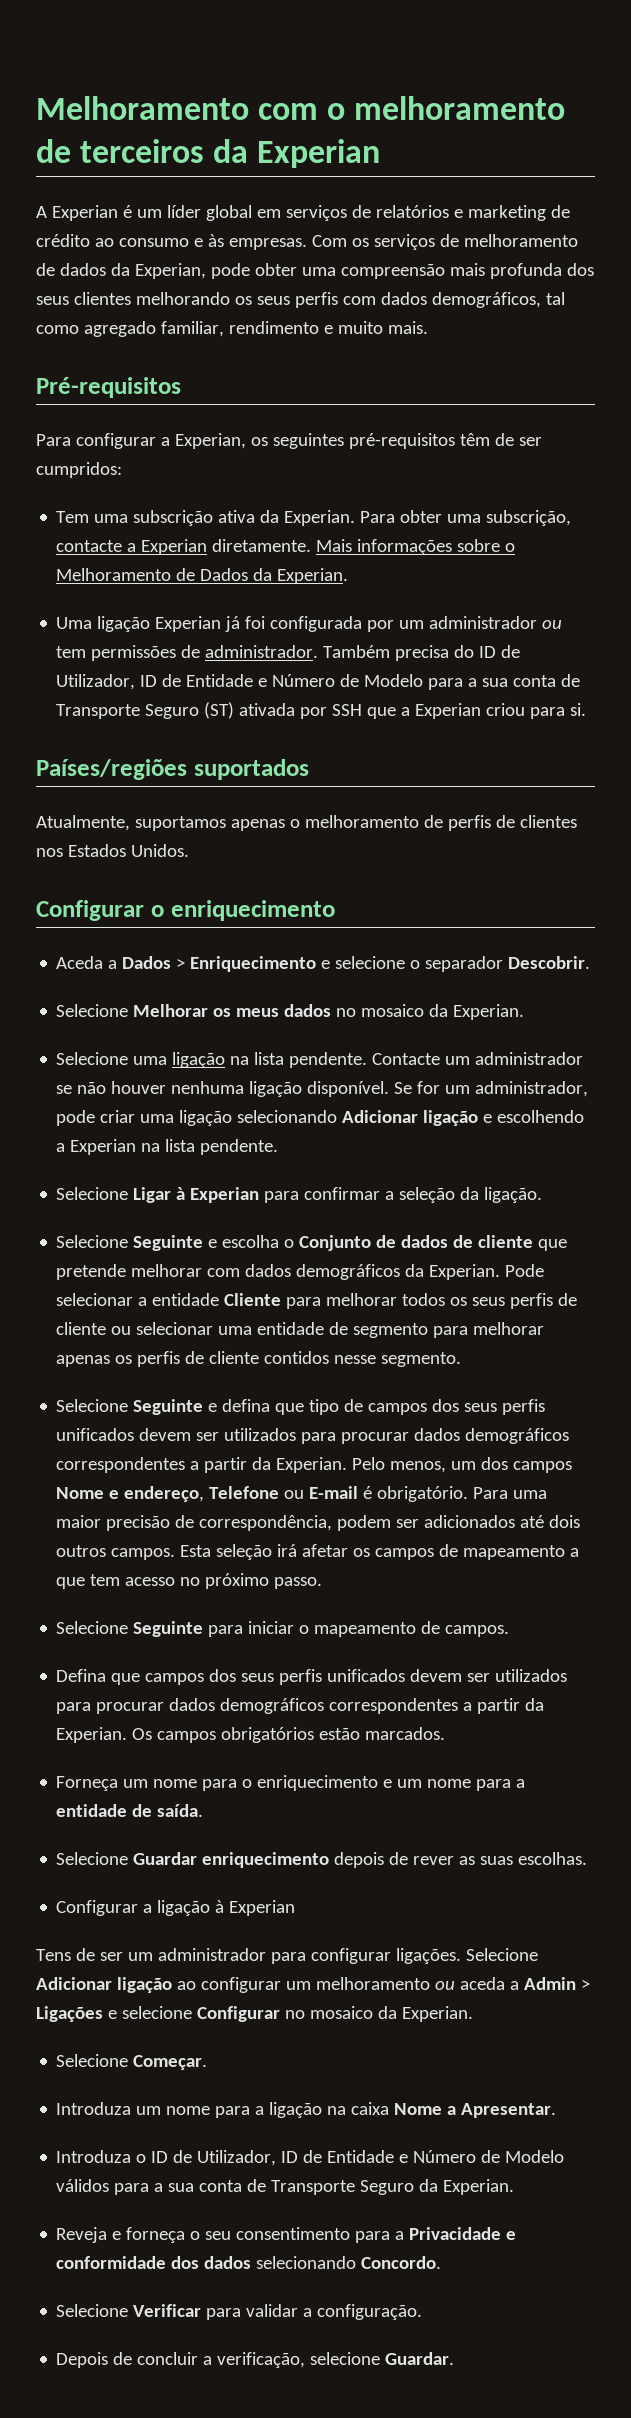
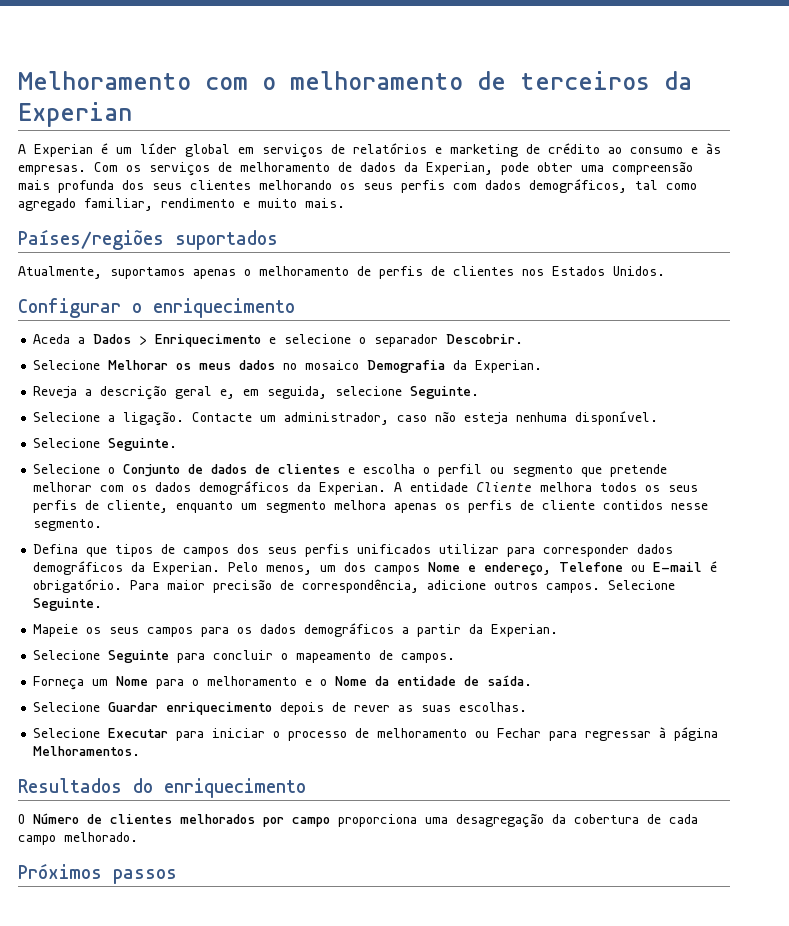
[36,377,181,398] [36,433,542,449] [36,462,122,478] [56,510,572,526] [56,539,516,555] [56,568,349,584] [56,616,563,632] [56,645,521,661] [56,674,581,690] [56,702,587,719] // Pré-requisitos // Para configurar a Experian, os seguintes pré-requisitos têm de ser cumpridos: // Tem uma subscrição ativa da Experian. Para obter uma subscrição, contacte a Experian diretamente. Mais informações sobre o Melhoramento de Dados da Experian. // Uma ligação Experian já foi configurada por um administrador ou tem permissões de administrador. Também precisa do ID de Utilizador, ID de Entidade e Número de Modelo para a sua conta de Transporte Seguro (ST) ativada por SSH que a Experian criou para si. -> (345, 203) none
[429,1004,525,1020] [56,1052,584,1068] [56,1081,589,1097] [56,1110,585,1126] [56,1139,279,1155] [56,1187,543,1203] [56,1235,280,1251] da Experian. // Selecione uma ligação na lista pendente. Contacte um administrador se não houver nenhuma ligação disponível. Se for um administrador, pode criar uma ligação selecionando Adicionar ligação e escolhendo a Experian na lista pendente. // Selecione Ligar à Experian para confirmar a seleção da ligação. // Selecione Seguinte e escolha -> [367,360,543,373] [33,385,480,400] [33,411,659,426] [33,438,178,451] [33,464,101,474] Demografia da Experian. // Reveja a descrição geral e, em seguida, selecione Seguinte. // Selecione a ligação. Contacte um administrador, caso não esteja nenhuma disponível. // Selecione Seguinte. // Selecione
[478,1235,534,1248] cliente -> [278,464,574,477] clientes e escolha o perfil ou segmento
[245,1264,545,1280] [56,1293,398,1309] dados demográficos da Experian. Pode selecionar a entidade Cliente para melhorar -> [132,481,593,495] os dados demográficos da Experian. A entidade Cliente melhora
[56,1322,545,1338] cliente ou selecionar uma entidade de segmento para melhorar -> [107,500,387,513] cliente, enquanto um segmento melhora
[56,1399,340,1415] Selecione Seguinte e defina que tipo -> [33,544,154,557] Defina que tipos
[139,1428,570,1444] [56,1457,248,1473] devem ser utilizados para procurar dados demográficos correspondentes a partir -> [439,544,674,557] [33,561,124,575] utilizar para corresponder dados demográficos
[513,1490,548,1499] uma -> (160, 585) none
[337,1515,581,1531] [56,1544,580,1560] [56,1573,323,1589] podem ser adicionados até dois outros campos. Esta seleção irá afetar os campos de mapeamento a que tem acesso no próximo passo. -> [427,580,676,593] [33,598,103,611] [33,623,559,637] adicione outros campos. Selecione Seguinte. // Mapeie os seus campos para os dados demográficos a partir da Experian.
[248,1621,295,1634] iniciar -> [213,650,274,660] concluir
[56,1669,568,1685] [56,1698,545,1714] [56,1727,446,1743] // Defina que campos dos seus perfis unificados devem ser utilizados para procurar dados demográficos correspondentes a partir da Experian. Os campos obrigatórios estão marcados. -> (456, 658) none
[153,1779,198,1788] nome -> [116,676,149,686] Nome
[257,1775,526,1791] enriquecimento e um nome para a -> [207,676,390,686] melhoramento e o Nome da
[56,1900,296,1916] [36,1948,538,1964] [36,1977,590,1993] [36,2006,473,2022] [56,2054,208,2070] [56,2102,557,2118] [56,2150,565,2166] [56,2179,515,2195] [56,2227,517,2243] [56,2256,442,2269] [56,2304,423,2320] [56,2352,455,2368] Configurar a ligação à Experian // Tens de ser um administrador para configurar ligações. Selecione Adicionar ligação ao configurar um melhoramento ou aceda a Admin > Ligações e selecione Configurar no mosaico da Experian. // Selecione Começar. // Introduza um nome para a ligação na caixa Nome a Apresentar. // Introduza o ID de Utilizador, ID de Entidade e Número de Modelo válidos para a sua conta de Transporte Seguro da Experian. // Reveja e forneça o seu consentimento para a Privacidade e conformidade dos dados selecionando Concordo. // Selecione Verificar para validar a configuração. // Depois de concluir a verificação, selecione Guardar. -> [33,727,719,741] [33,746,141,756] [18,778,306,798] [18,813,698,828] [18,832,138,845] [18,863,177,884] Selecione Executar para iniciar o processo de melhoramento ou Fechar para regressar à página Melhoramentos. // Resultados do enriquecimento // O Número de clientes melhorados por campo proporciona uma desagregação da cobertura de cada campo melhorado. // Próximos passos

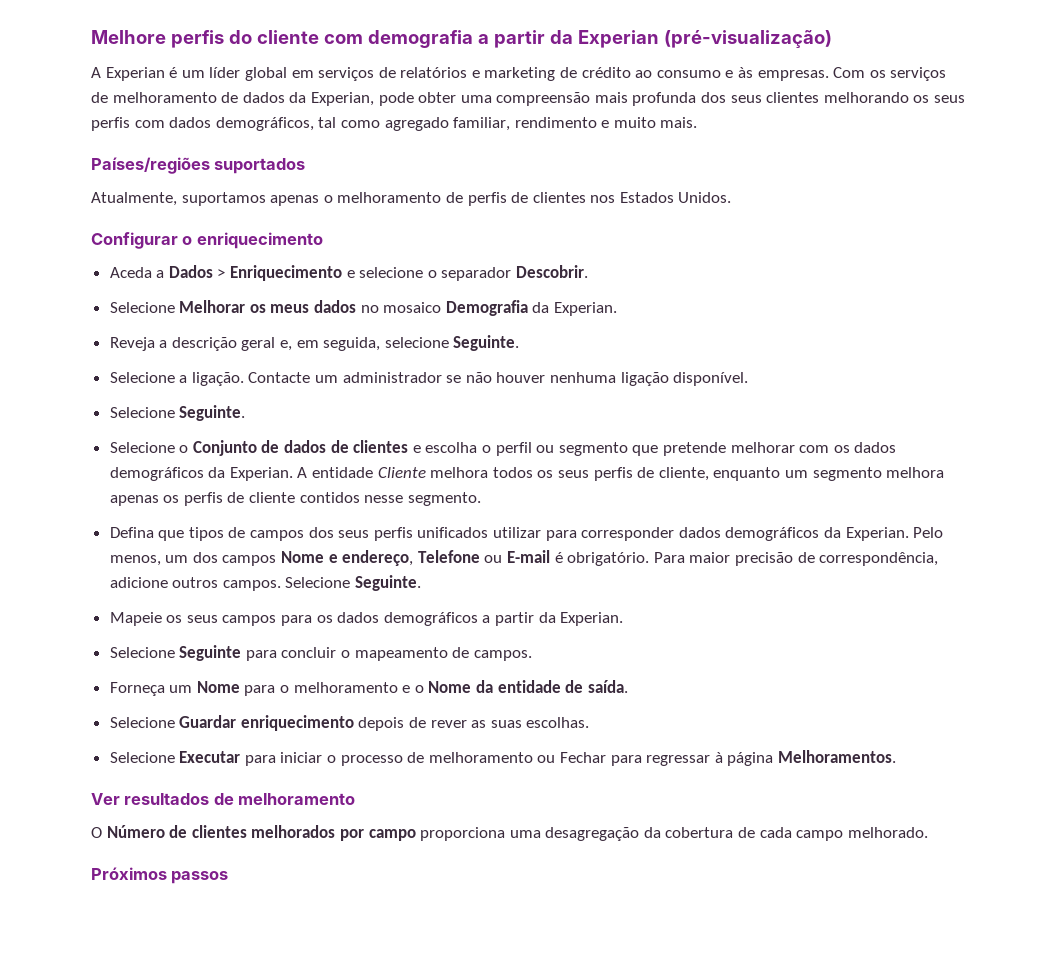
[18,71,650,90] Melhoramento com o melhoramento de terceiros -> [91,30,545,48] Melhore perfis do cliente com demografia a partir
(132, 114) none -> [663,30,832,48] (pré-visualização)
[284,411,568,425] administrador, caso não esteja nenhuma -> [342,372,669,386] administrador se não houver nenhuma ligação
[18,778,306,798] Resultados do enriquecimento -> [91,793,356,805] Ver resultados de melhoramento

